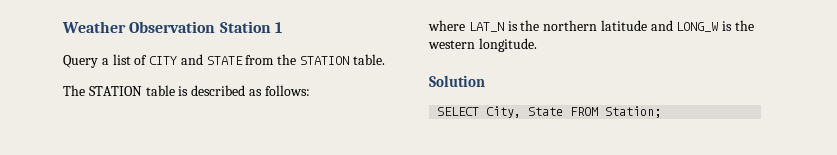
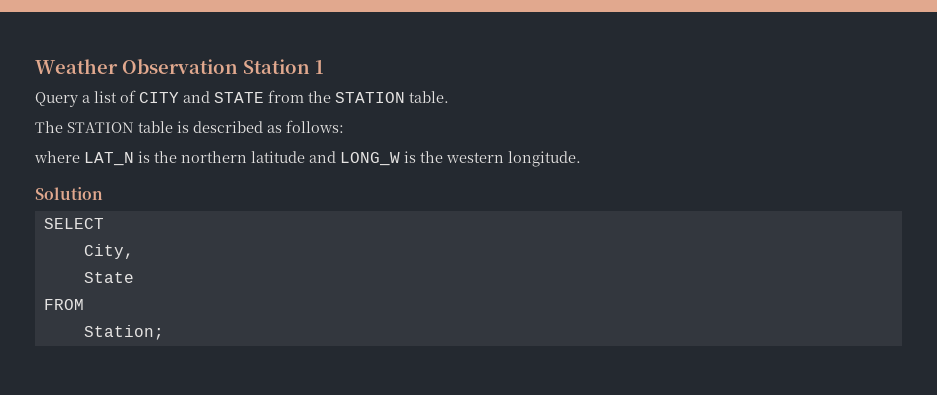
(480, 111) none -> (104, 223) //
(522, 112) none -> (134, 251) //
(564, 111) none -> (134, 277) //
(599, 111) none -> (84, 304) //

